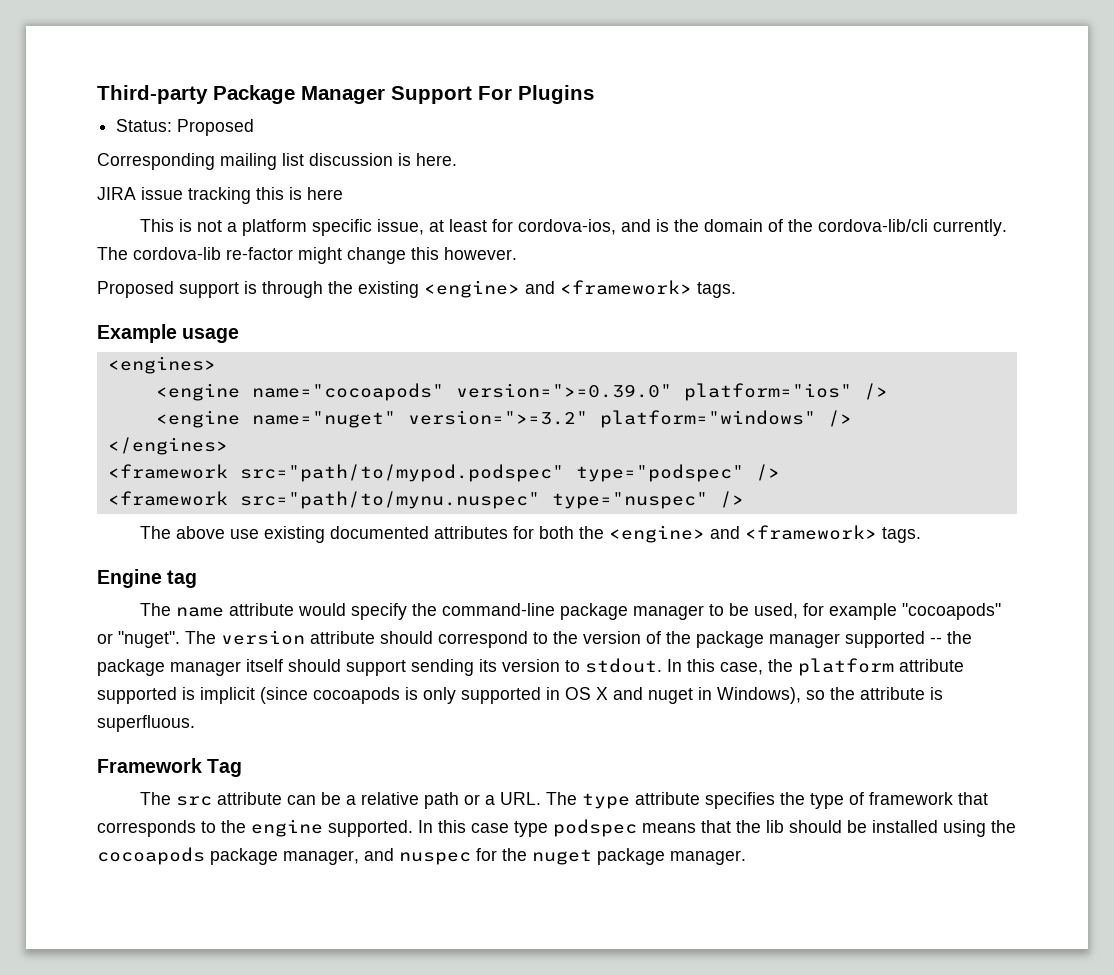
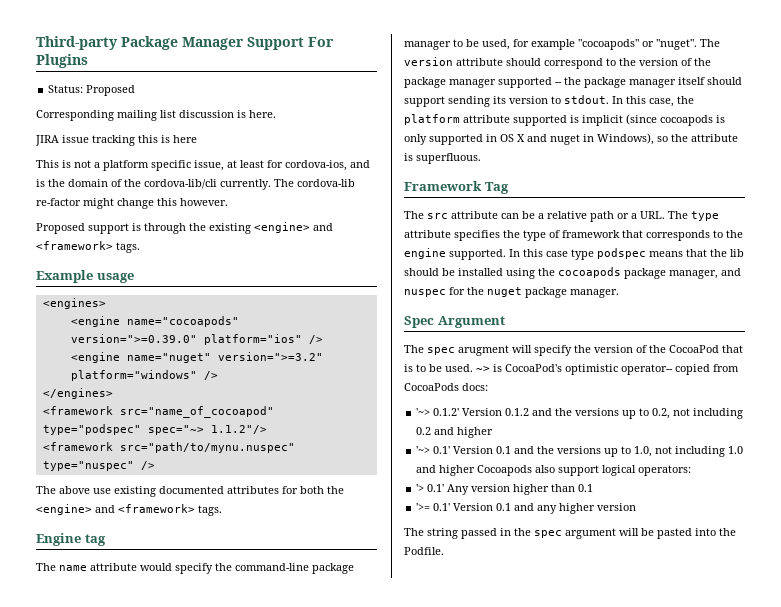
[239,464,780,482] src="path/to/mypod.podspec" type="podspec" /> -> [119,406,274,418] [42,424,267,435] src="name_of_cocoapod" type="podspec" spec="~> 1.1.2"/>
(746, 857) none -> [404,316,505,328] [404,345,743,356] [404,364,739,375] [404,383,488,391] [416,408,744,419] [416,427,494,438] [416,446,744,457] [416,465,692,476] [416,484,594,495] [416,503,637,514] [404,528,736,539] [404,547,444,555] // Spec Argument // The spec arugment will specify the version of the CocoaPod that is to be used. ~> is CocoaPod's optimistic operator-- copied from CocoaPods docs: // '~> 0.1.2' Version 0.1.2 and the versions up to 0.2, not including 0.2 and higher // '~> 0.1' Version 0.1 and the versions up to 1.0, not including 1.0 and higher Cocoapods also support logical operators: // '> 0.1' Any version higher than 0.1 // '>= 0.1' Version 0.1 and any higher version // The string passed in the spec argument will be pasted into the Podfile.

